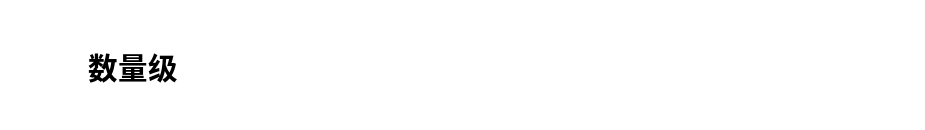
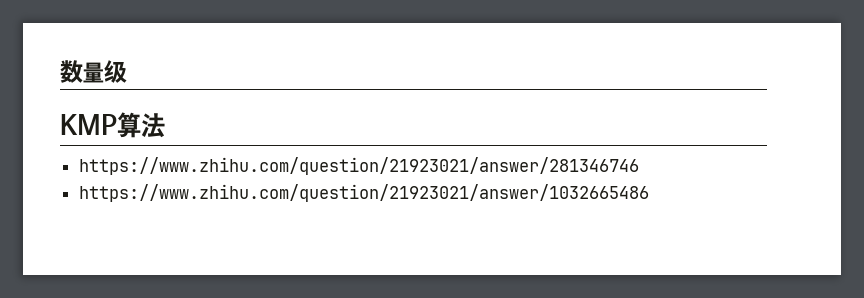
(178, 68) none -> [60,112,165,138] [78,157,639,175] [78,184,649,202] // KMP算法 // https://www.zhihu.com/question/21923021/answer/281346746 // https://www.zhihu.com/question/21923021/answer/1032665486

